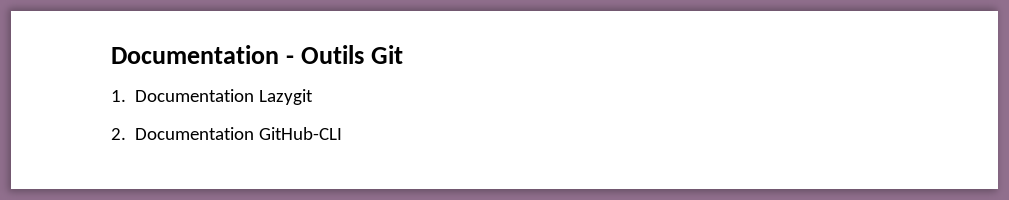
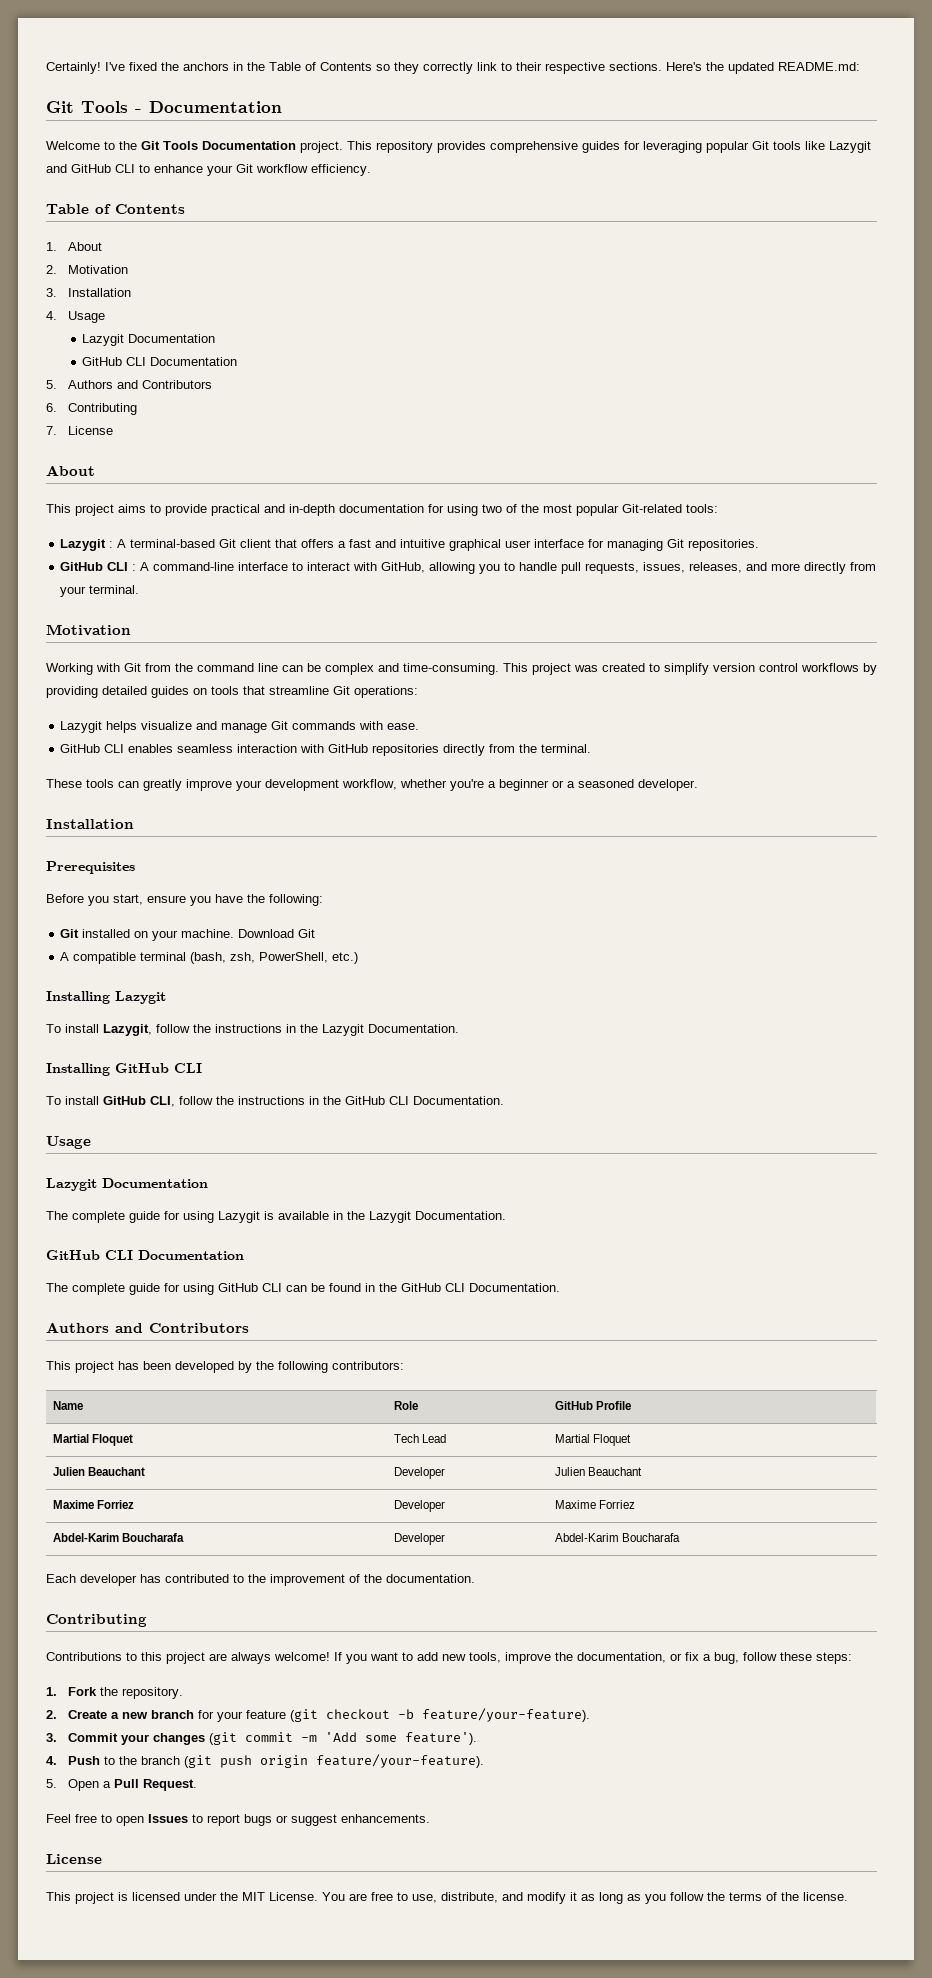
[111,45,404,64] [111,89,314,105] [111,127,343,140] Documentation - Outils Git // 1. Documentation Lazygit // 2. Documentation GitHub-CLI -> [46,62,860,74] [46,101,282,113] [46,141,871,153] [46,164,371,176] [46,204,185,214] [46,242,103,251] [46,265,129,274] [46,288,132,297] [46,311,106,323] [82,334,216,346] [82,357,238,366] [46,380,213,389] [46,403,138,415] [46,426,114,435] [46,465,95,476] [46,504,718,516] [60,539,760,551] [60,562,877,574] [60,585,140,597] [46,624,131,636] [46,663,877,675] [46,686,418,698] [60,721,420,733] [60,744,592,756] [46,779,698,791] [46,819,134,829] [46,861,135,874] [46,894,323,906] [60,929,316,941] [60,952,359,964] [46,991,166,1004] [46,1024,459,1036] [46,1063,202,1076] [46,1096,504,1107] [46,1136,91,1149] [46,1178,208,1191] [46,1211,506,1223] [46,1250,244,1260] [46,1283,560,1295] [46,1322,249,1333] [46,1361,404,1373] [53,1401,84,1410] [394,1401,419,1410] [555,1401,632,1410] [53,1434,134,1446] [394,1434,447,1443] [555,1434,632,1446] [53,1467,146,1476] [394,1467,446,1479] [555,1467,643,1476] [53,1500,135,1509] [394,1500,446,1512] [555,1500,636,1509] [53,1533,185,1542] [394,1533,446,1545] [555,1533,681,1542] [46,1574,475,1586] [46,1614,147,1627] [46,1652,852,1664] [46,1687,184,1699] [46,1708,591,1722] [46,1732,478,1745] [46,1754,485,1768] [46,1779,198,1791] [46,1814,430,1826] [46,1854,102,1864] [46,1892,848,1904] Certainly! I've fixed the anchors in the Table of Contents so they correctly link to their respective sections. Here's the updated README.md: // Git Tools - Documentation // Welcome to the Git Tools Documentation project. This repository provides comprehensive guides for leveraging popular Git tools like Lazygit and GitHub CLI to enhance your Git workflow efficiency. // Table of Contents // 1. About // 2. Motivation // 3. Installation // 4. Usage // Lazygit Documentation // GitHub CLI Documentation // 5. Authors and Contributors // 6. Contributing // 7. License // About // This project aims to provide practical and in-depth documentation for using two of the most popular Git-related tools: // Lazygit : A terminal-based Git client that offers a fast and intuitive graphical user interface for managing Git repositories. // GitHub CLI : A command-line interface to interact with GitHub, allowing you to handle pull requests, issues, releases, and more directly from your terminal. // Motivation // Working with Git from the command line can be complex and time-consuming. This project was created to simplify version control workflows by providing detailed guides on tools that streamline Git operations: // Lazygit helps visualize and manage Git commands with ease. // GitHub CLI enables seamless interaction with GitHub repositories directly from the terminal. // These tools can greatly improve your development workflow, whether you're a beginner or a seasoned developer. // Installation // Prerequisites // Before you start, ensure you have the following: // Git installed on your machine. Download Git // A compatible terminal (bash, zsh, PowerShell, etc.) // Installing Lazygit // To install Lazygit, follow the instructions in the Lazygit Documentation. // Installing GitHub CLI // To install GitHub CLI, follow the instructions in the GitHub CLI Documentation. // Usage // Lazygit Documentation // The complete guide for using Lazygit is available in the Lazygit Documentation. // GitHub CLI Documentation // The complete guide for using GitHub CLI can be found in the GitHub CLI Documentation. // Authors and Contributors // This project has been developed by the following contributors: // Name | Role | GitHub Profile // Martial Floquet | Tech Lead | Martial Floquet // Julien Beauchant | Developer | Julien Beauchant // Maxime Forriez | Developer | Maxime Forriez // Abdel-Karim Boucharafa | Developer | Abdel-Karim Boucharafa // Each developer has contributed to the improvement of the documentation. // Contributing // Contributions to this project are always welcome! If you want to add new tools, improve the documentation, or fix a bug, follow these steps: // 1. Fork the repository. // 2. Create a new branch for your feature (git checkout -b feature/your-feature). // 3. Commit your changes (git commit -m 'Add some feature'). // 4. Push to the branch (git push origin feature/your-feature). // 5. Open a Pull Request. // Feel free to open Issues to report bugs or suggest enhancements. // License // This project is licensed under the MIT License. You are free to use, distribute, and modify it as long as you follow the terms of the license.

